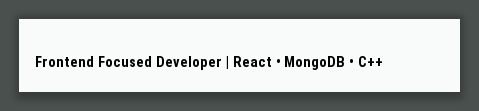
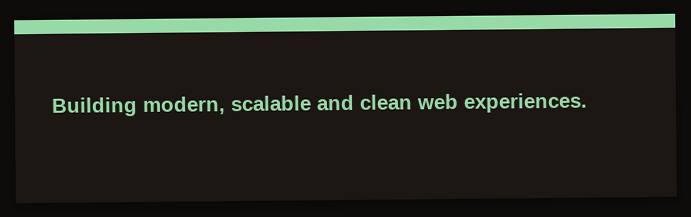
[35,56,384,70] Frontend Focused Developer | React • MongoDB • C++ -> [51,92,588,117] Building modern, scalable and clean web experiences.

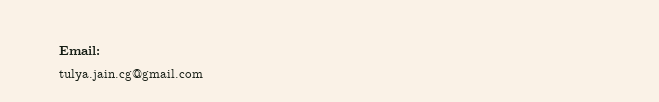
[51,92,588,117] Building modern, scalable and clean web experiences. -> [59,46,100,55] [59,69,203,81] Email: // tulya.jain.cg@gmail.com

